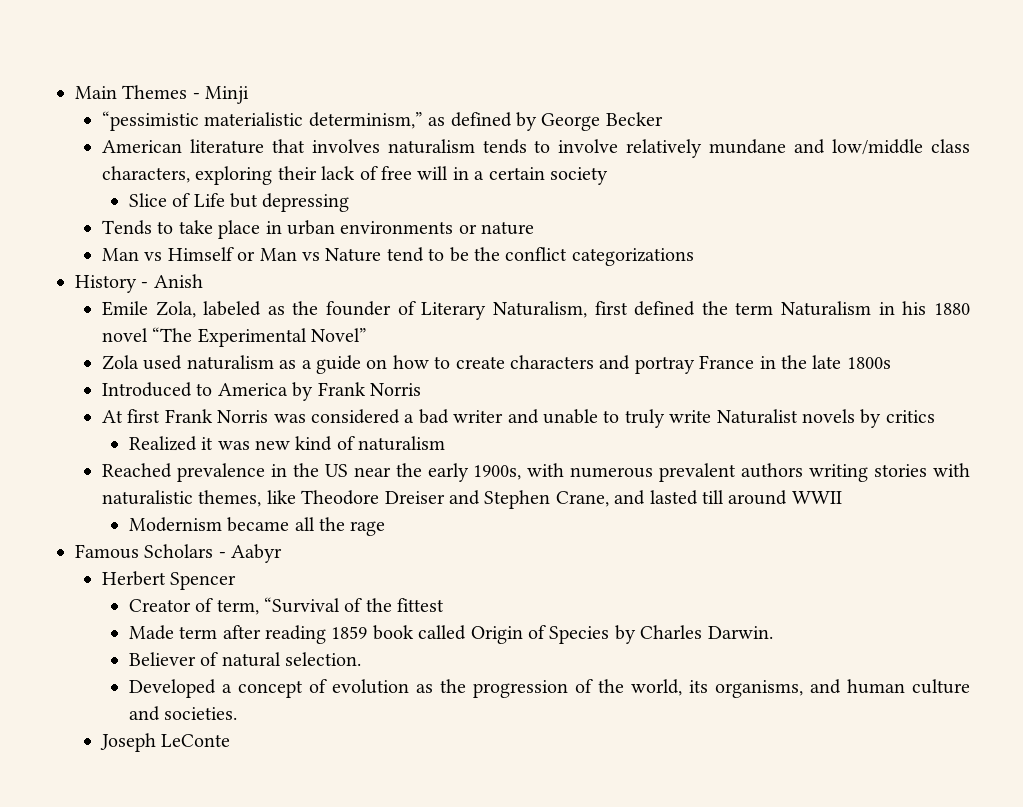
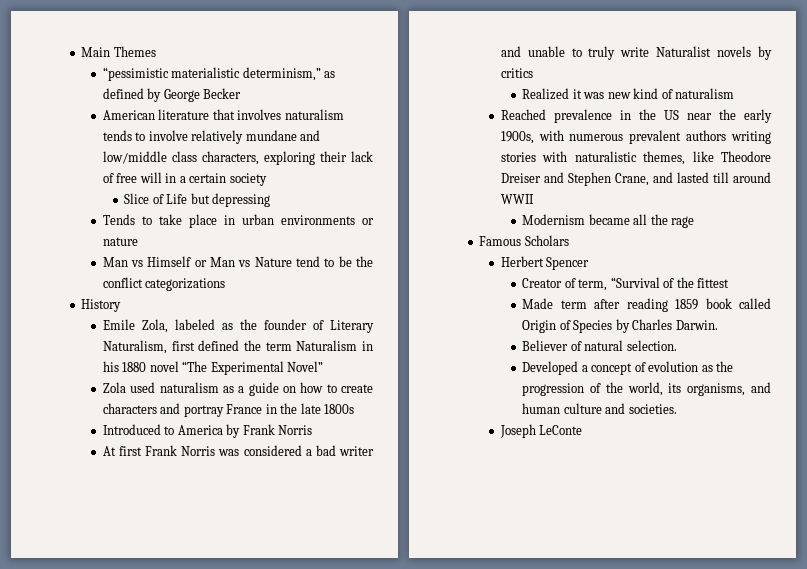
[192,86,250,104] - Minji -> (156, 51) none
[141,274,203,288] - Anish -> (122, 305) none
[218,544,283,563] - Aabyr -> (569, 240) none

